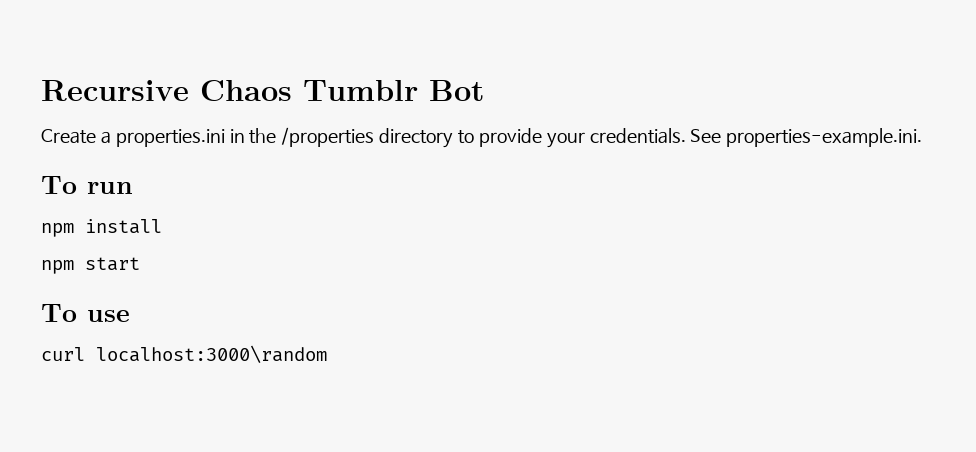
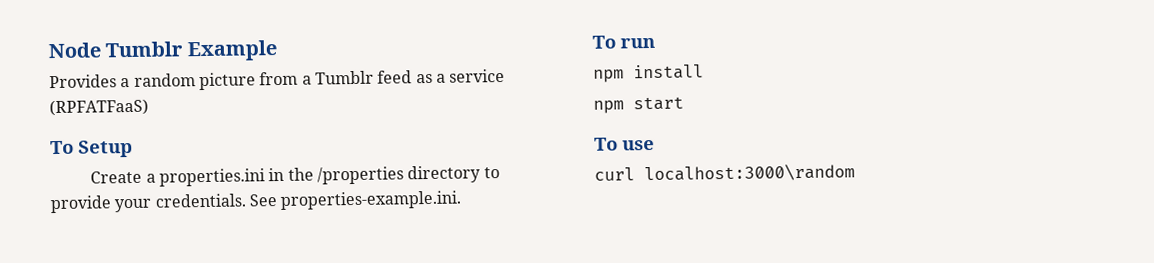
[41,80,484,101] Recursive Chaos Tumblr Bot -> [48,40,278,62] [49,68,506,91] [49,98,149,117] [50,139,133,158] Node Tumblr Example // Provides a random picture from a Tumblr feed as a service (RPFATFaaS) // To Setup

